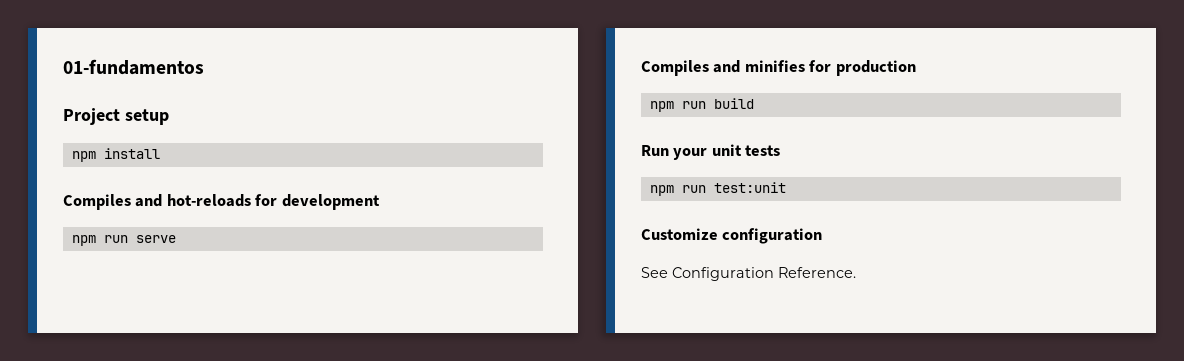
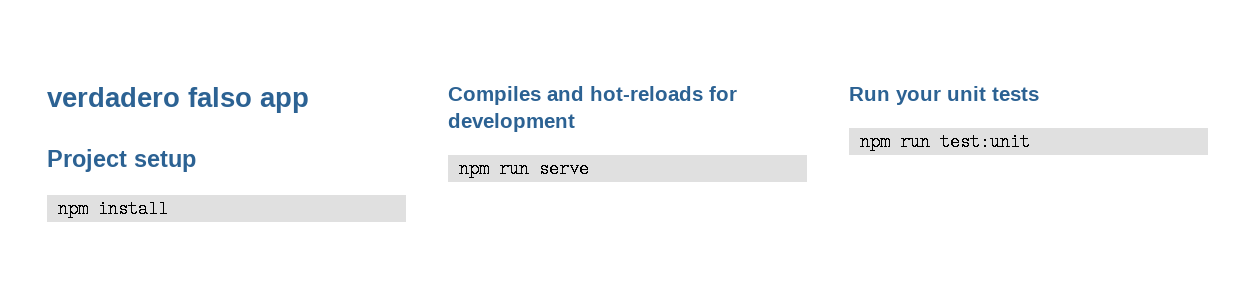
[63,59,204,75] 01-fundamentos -> [47,87,309,113] verdadero falso app
[641,60,916,76] [649,98,754,112] // Compiles and minifies for production // npm run build -> (589, 169) none
[641,228,823,244] [641,267,856,281] // Customize configuration // See Configuration Reference. -> (1030, 142) none

